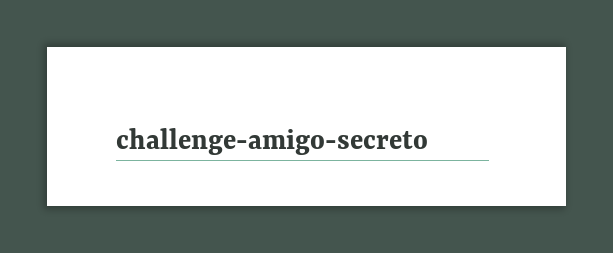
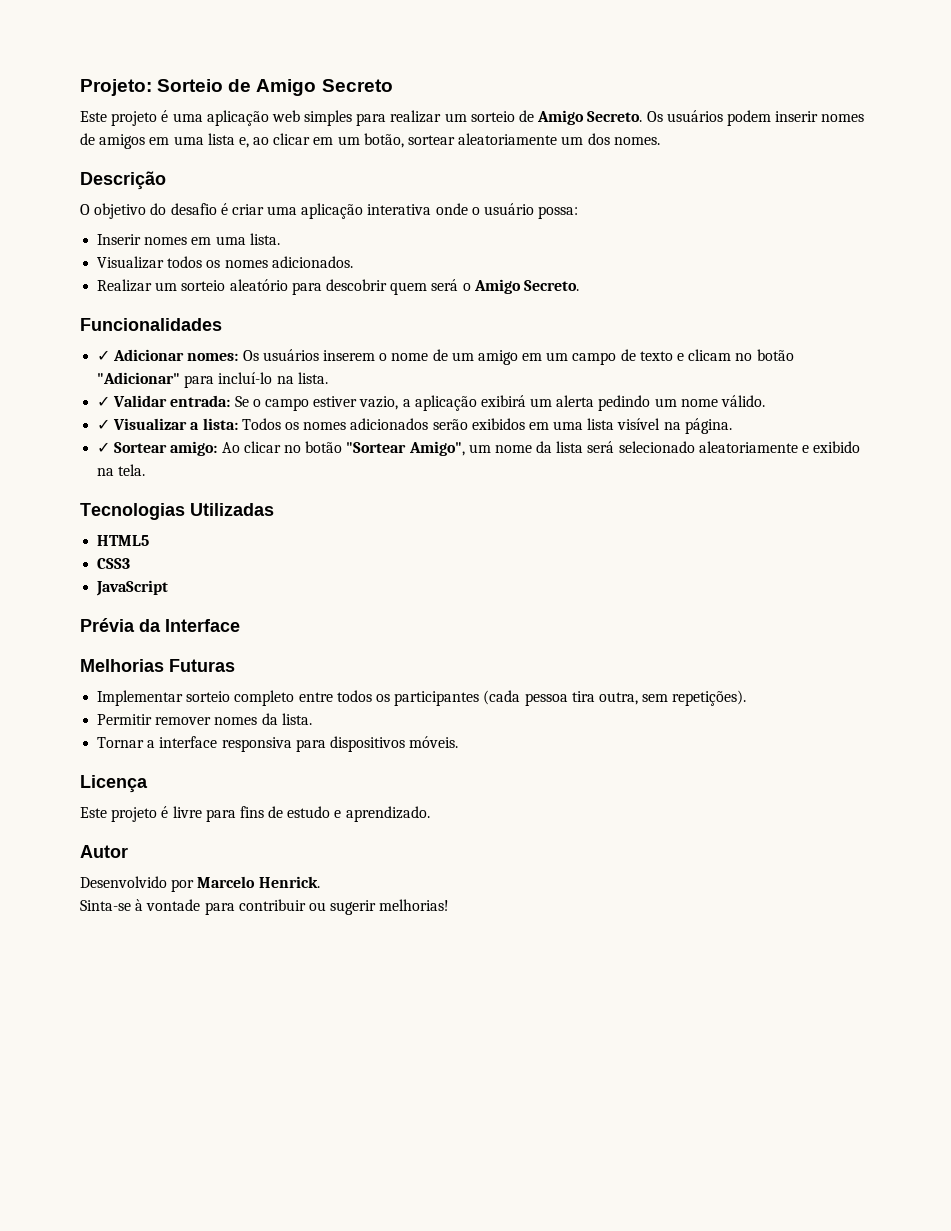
[116,128,428,155] challenge-amigo-secreto -> [80,79,393,96] [80,110,865,126] [80,133,660,149] [80,171,166,190] [80,203,579,219] [97,233,280,245] [97,256,353,269] [97,279,579,295] [80,318,222,331] [97,349,794,365] [97,372,328,388] [97,395,766,411] [97,418,732,434] [97,441,861,456] [97,464,146,476] [80,503,274,520] [97,535,150,546] [97,558,131,569] [96,580,169,596] [80,618,240,632] [80,659,235,672] [97,690,747,706] [97,713,312,725] [97,736,459,752] [80,775,148,793] [80,806,430,822] [80,845,128,858] [80,876,320,892] [80,899,450,915] Projeto: Sorteio de Amigo Secreto // Este projeto é uma aplicação web simples para realizar um sorteio de Amigo Secreto. Os usuários podem inserir nomes de amigos em uma lista e, ao clicar em um botão, sortear aleatoriamente um dos nomes. // Descrição // O objetivo do desafio é criar uma aplicação interativa onde o usuário possa: // Inserir nomes em uma lista. // Visualizar todos os nomes adicionados. // Realizar um sorteio aleatório para descobrir quem será o Amigo Secreto. // Funcionalidades // ✓ Adicionar nomes: Os usuários inserem o nome de um amigo em um campo de texto e clicam no botão "Adicionar" para incluí-lo na lista. // ✓ Validar entrada: Se o campo estiver vazio, a aplicação exibirá um alerta pedindo um nome válido. // ✓ Visualizar a lista: Todos os nomes adicionados serão exibidos em uma lista visível na página. // ✓ Sortear amigo: Ao clicar no botão "Sortear Amigo", um nome da lista será selecionado aleatoriamente e exibido na tela. // Tecnologias Utilizadas // HTML5 // CSS3 // JavaScript // Prévia da Interface // Melhorias Futuras // Implementar sorteio completo entre todos os participantes (cada pessoa tira outra, sem repetições). // Permitir remover nomes da lista. // Tornar a interface responsiva para dispositivos móveis. // Licença // Este projeto é livre para fins de estudo e aprendizado. // Autor // Desenvolvido por Marcelo Henrick. // Sinta-se à vontade para contribuir ou sugerir melhorias!

